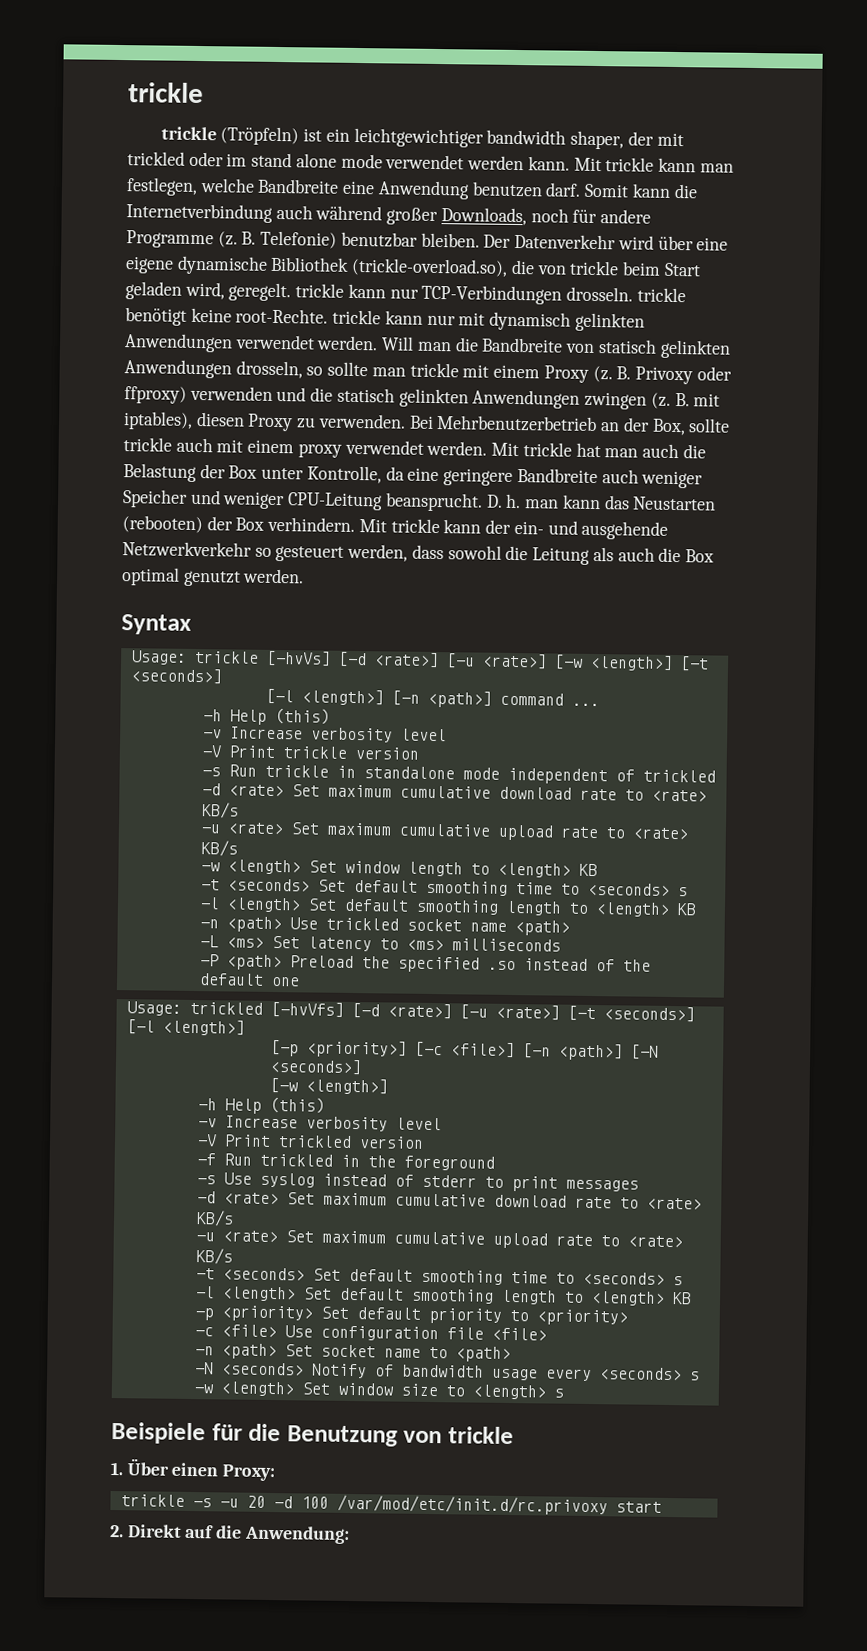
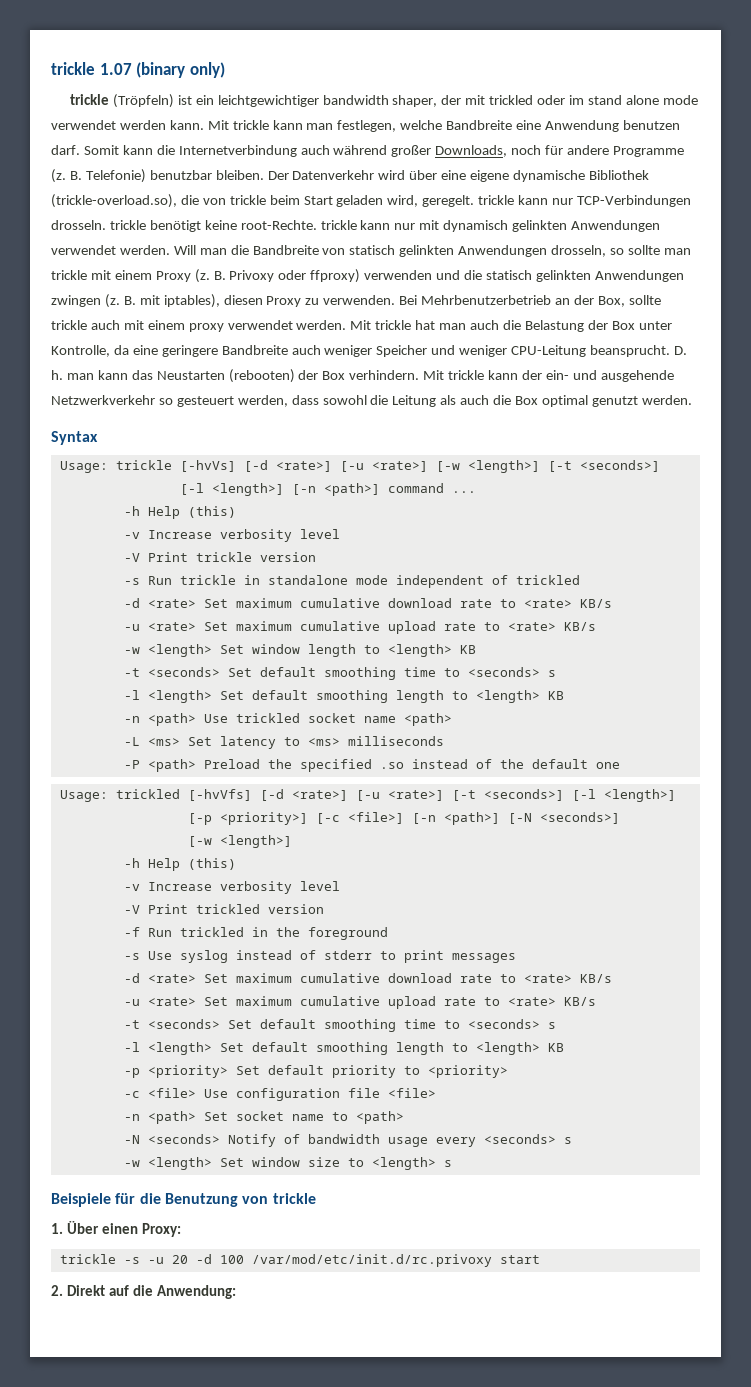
[128,82,204,104] trickle -> [51,62,225,78] trickle 1.07 (binary only)

